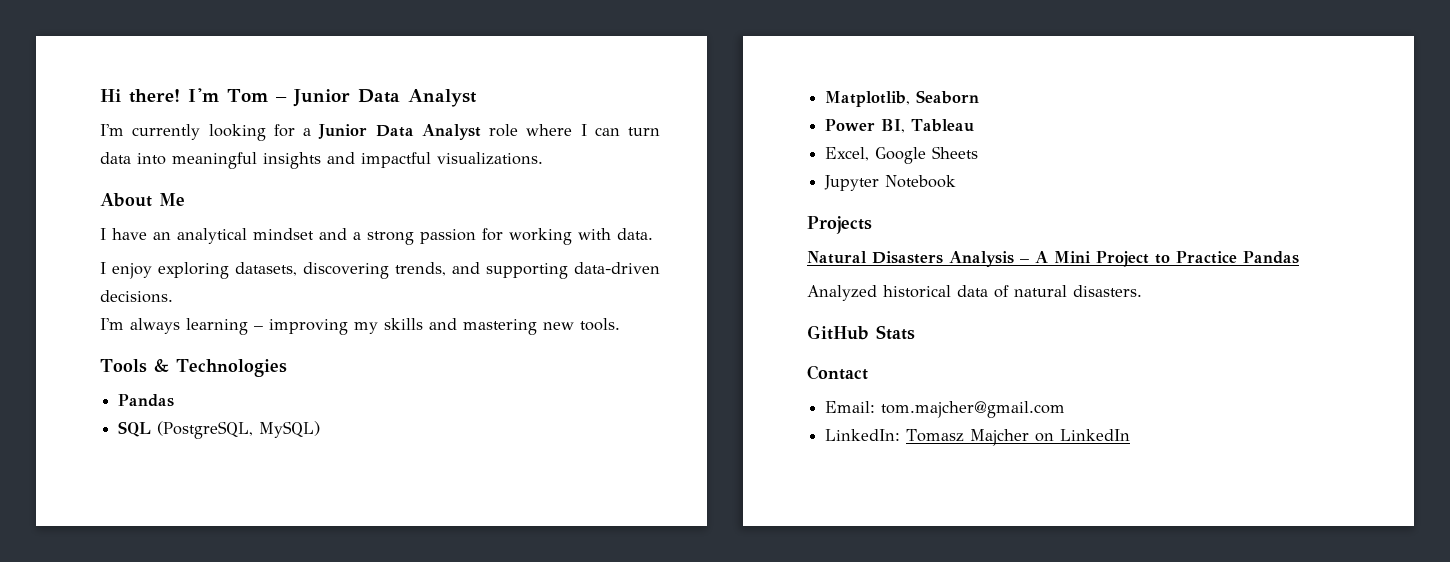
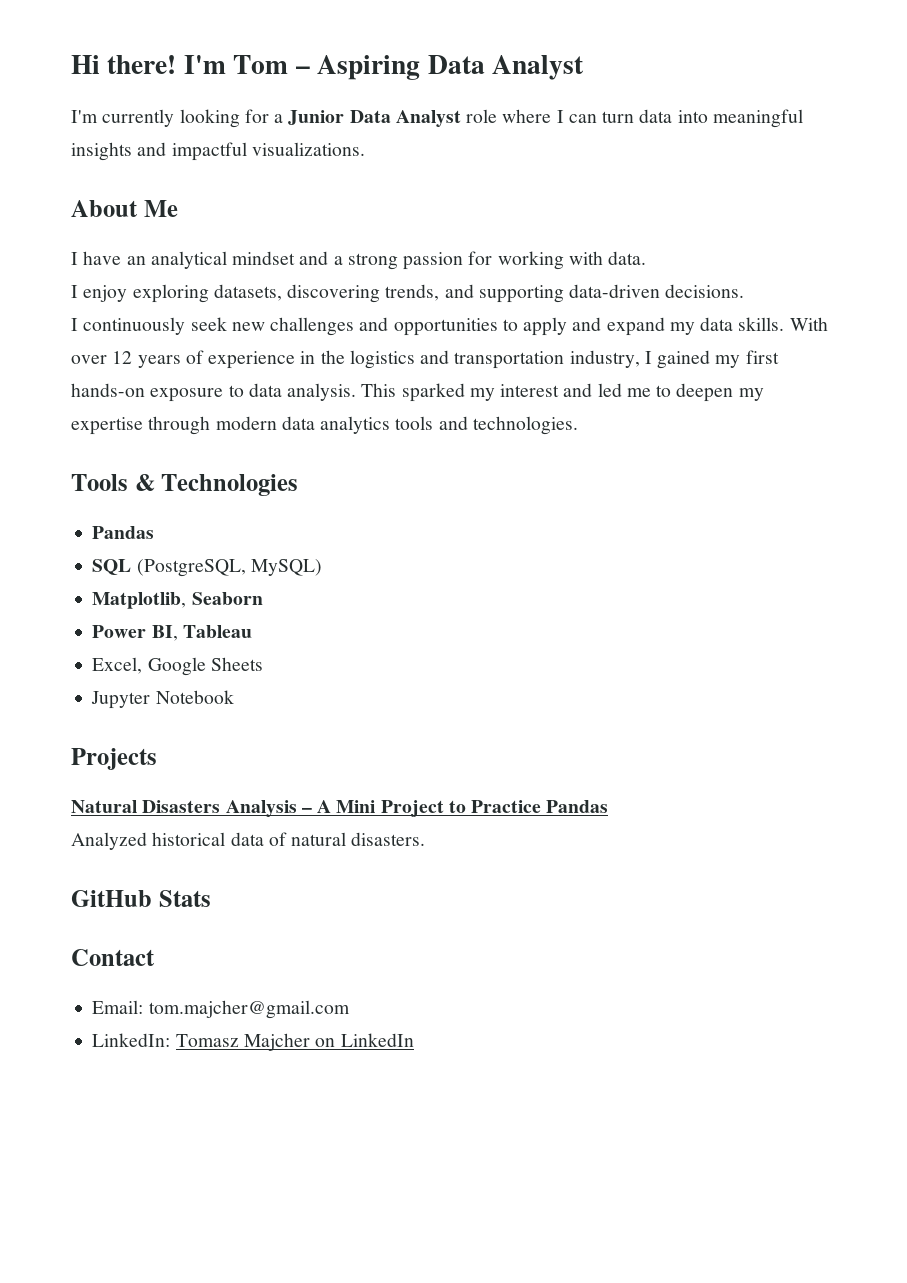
[292,89,350,107] Junior -> [317,55,421,80] Aspiring
[100,318,620,335] I'm always learning – improving my skills and mastering new tools. -> [71,317,828,336] [71,350,779,369] [71,383,764,402] [71,416,578,435] I continuously seek new challenges and opportunities to apply and expand my data skills. With over 12 years of experience in the logistics and transportation industry, I gained my first hands-on exposure to data analysis. This sparked my interest and led me to deepen my expertise through modern data analytics tools and technologies.

